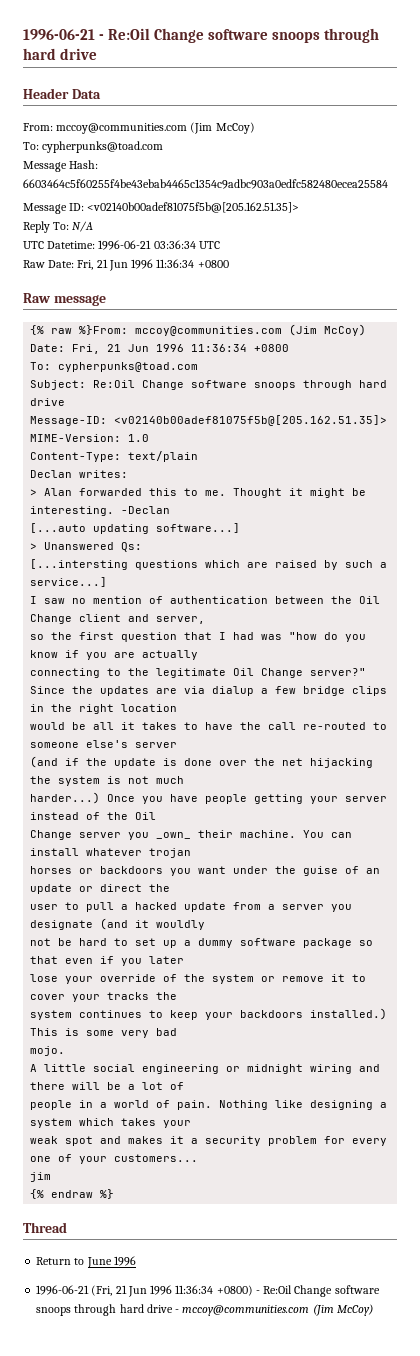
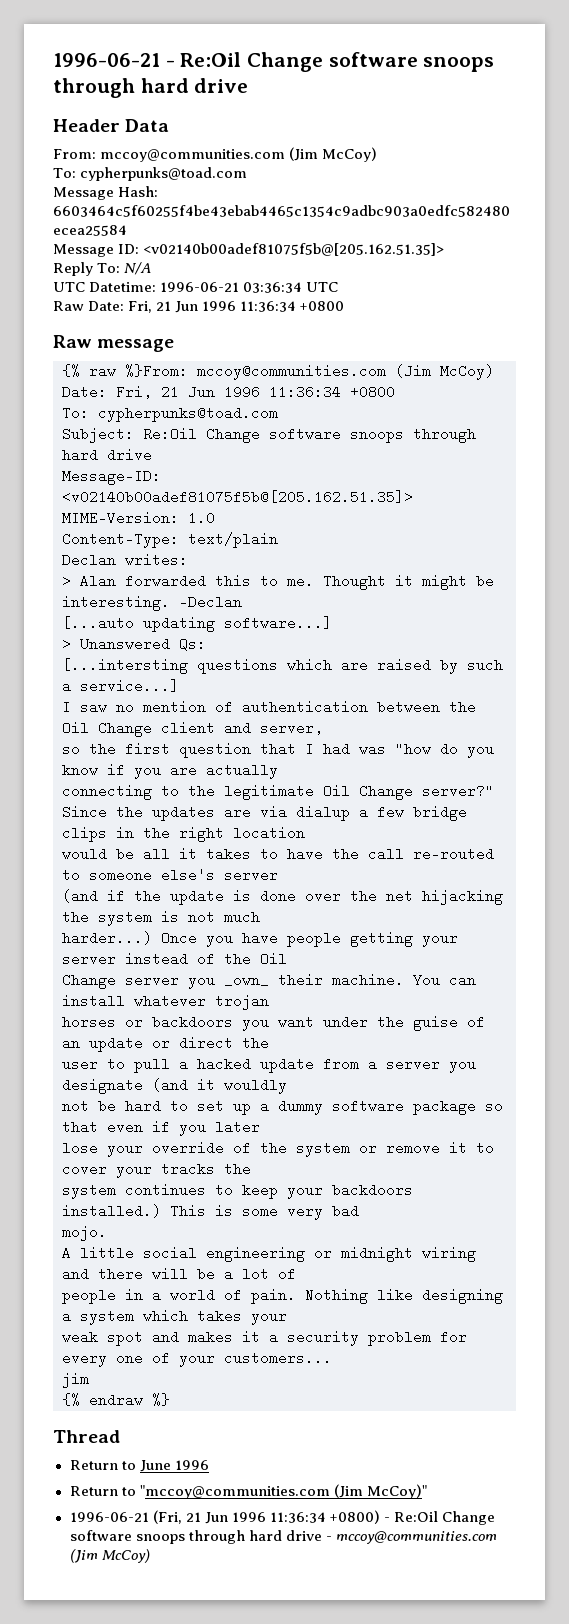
(136, 1261) none -> [69,1484,427,1499] // Return to "mccoy@communities.com (Jim McCoy)"

